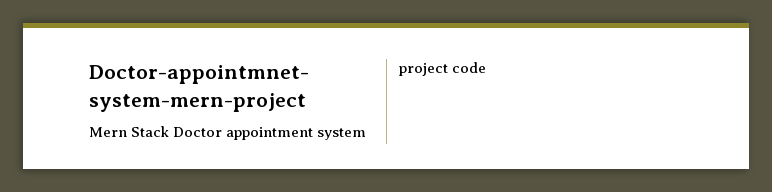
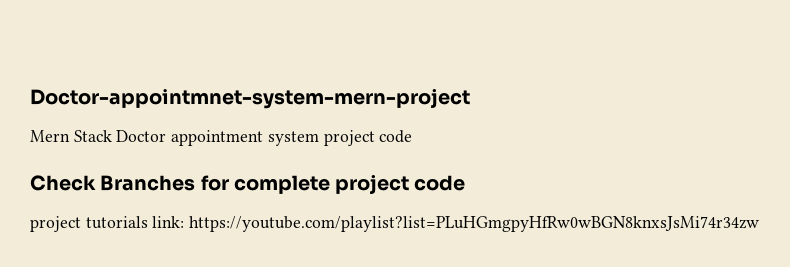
(487, 67) none -> [30,174,466,194] [30,216,760,232] // Check Branches for complete project code // project tutorials link: https://youtube.com/playlist?list=PLuHGmgpyHfRw0wBGN8knxsJsMi74r34zw

